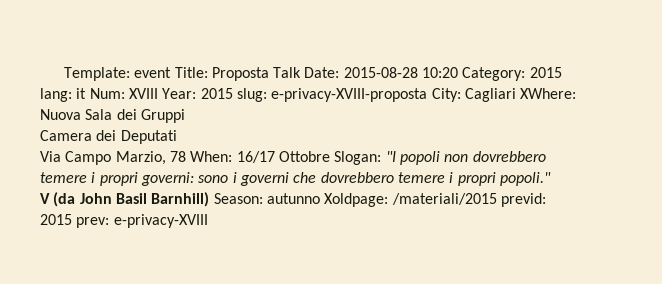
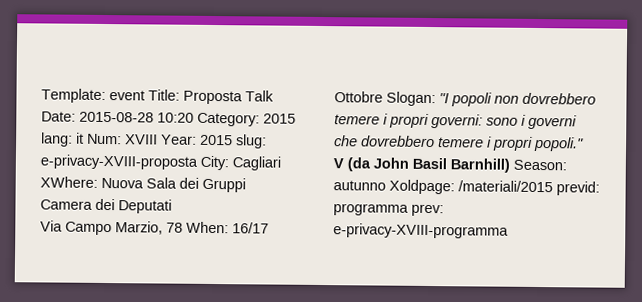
[40,214,208,228] 2015 prev: e-privacy-XVIII -> [333,203,444,217] [333,223,509,239] programma prev: e-privacy-XVIII-programma

